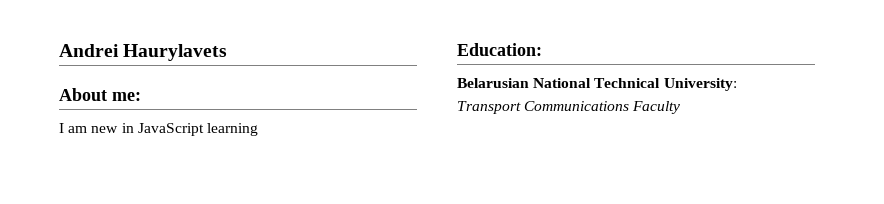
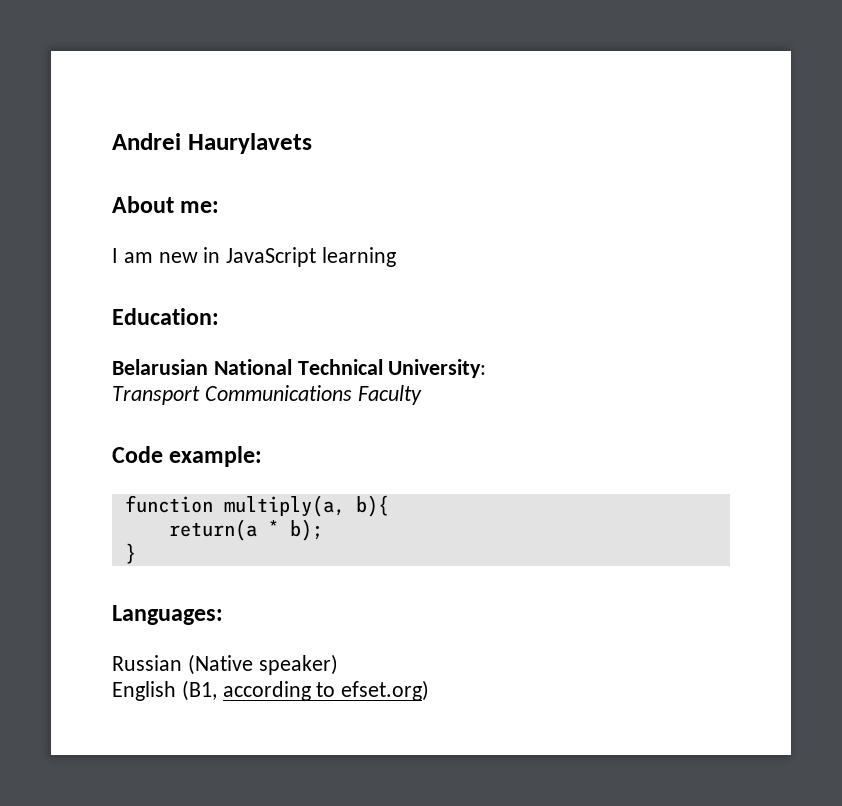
(681, 107) none -> [112,446,263,467] [124,495,389,517] [168,519,323,541] [124,543,136,564] [112,605,223,625] [112,654,338,675] [112,680,430,701] // Code example: // function multiply(a, b){ // return(a * b); // } // Languages: // Russian (Native speaker) // English (B1, according to efset.org)

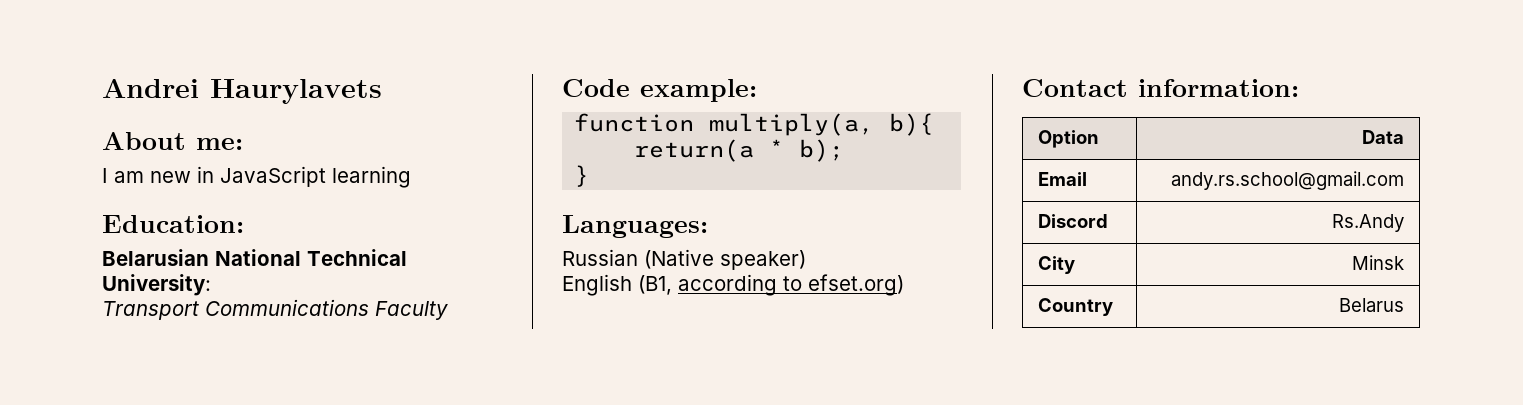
(430, 690) none -> [1022,79,1299,97] [1037,130,1099,148] [1362,130,1405,144] [1037,172,1087,186] [1171,171,1405,190] [1037,214,1108,228] [1332,214,1405,232] [1037,256,1075,274] [1352,255,1405,270] [1037,298,1113,316] [1339,298,1405,312] // Contact information: // Option | Data // Email | andy.rs.school@gmail.com // Discord | Rs.Andy // City | Minsk // Country | Belarus

